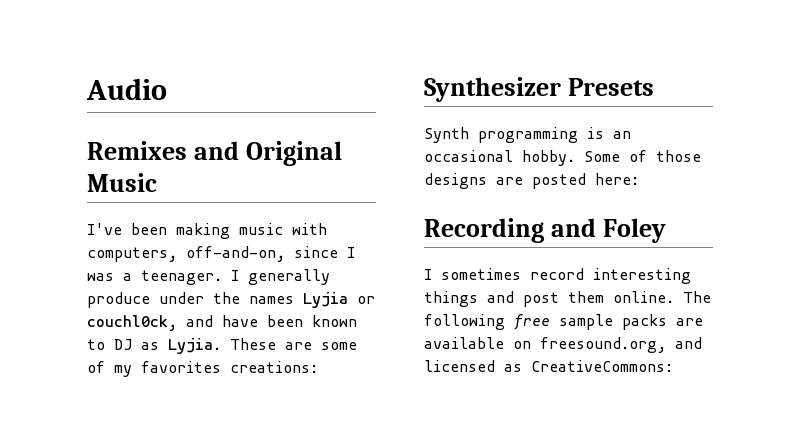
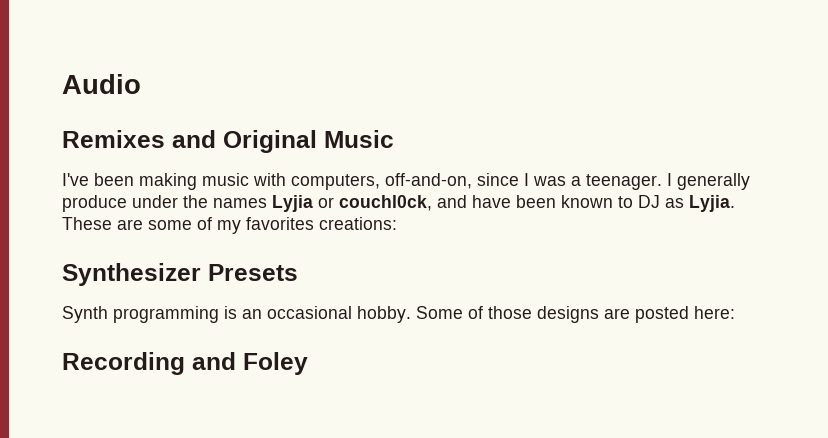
[424,268,691,284] [424,291,711,307] [424,314,703,330] [424,337,702,353] [424,360,673,372] // I sometimes record interesting things and post them online. The following free sample packs are available on freesound.org, and licensed as CreativeCommons: -> (308, 363) none

